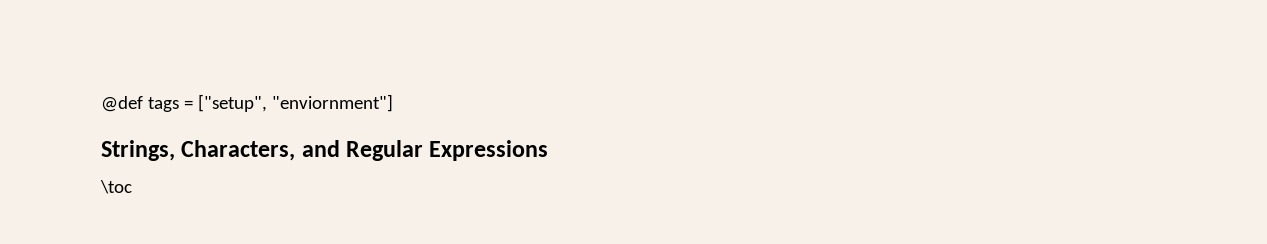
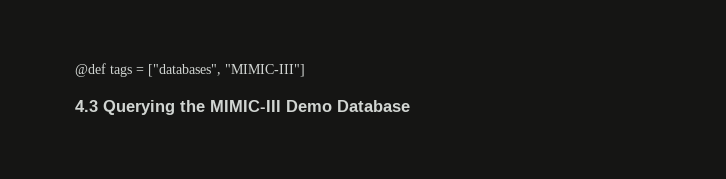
[197,94,393,112] [101,140,549,161] [100,180,132,194] ["setup", "enviornment"] // Strings, Characters, and Regular Expressions // \toc -> [148,64,305,77] [75,100,410,115] ["databases", "MIMIC-III"] // 4.3 Querying the MIMIC-III Demo Database

